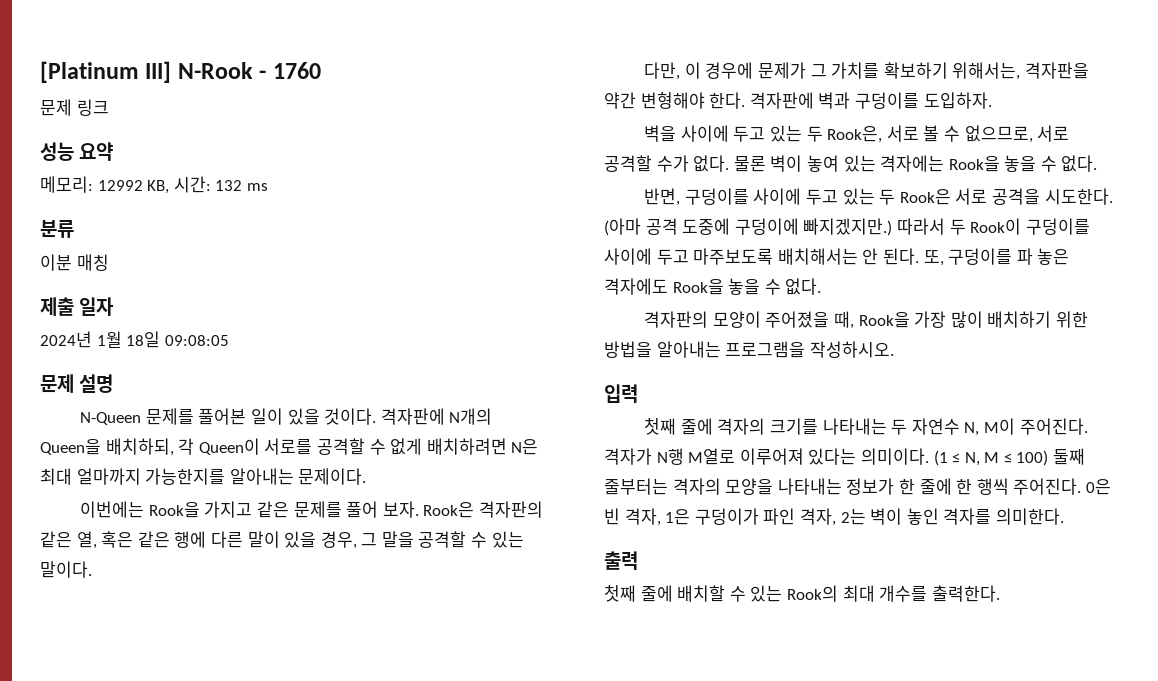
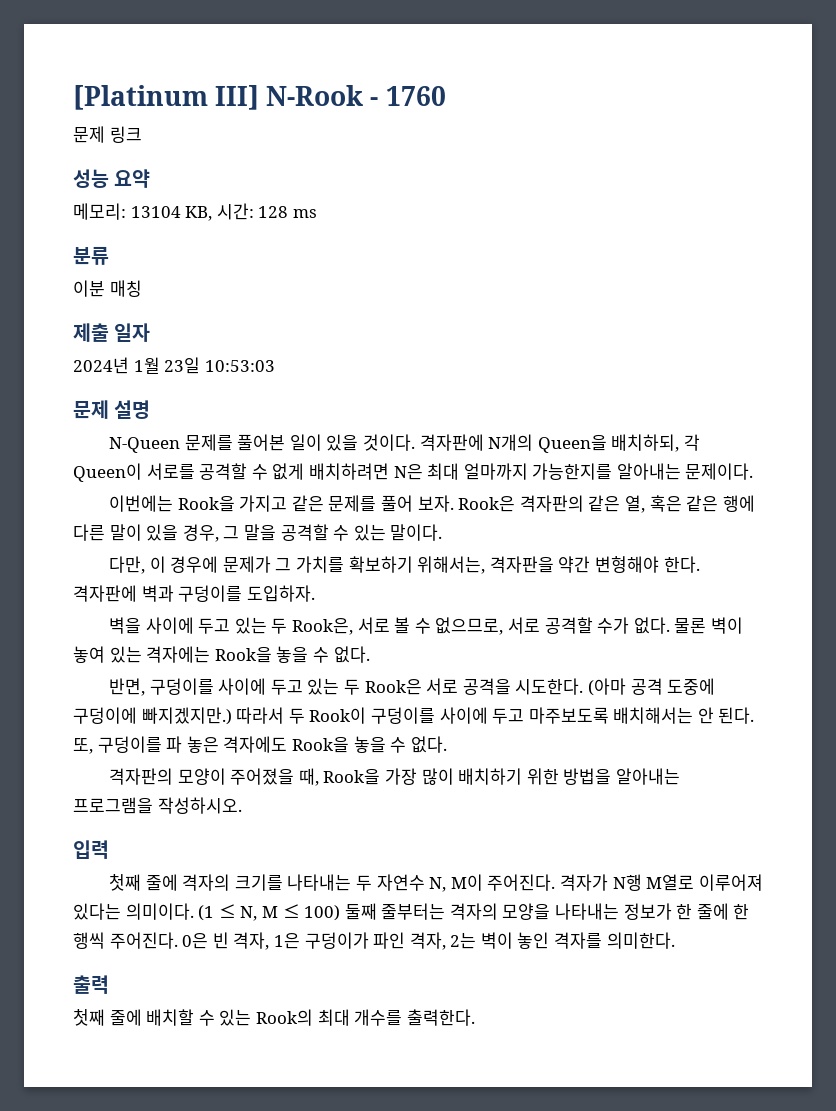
[97,180,143,191] 12992 -> [130,206,181,218] 13104
[215,180,243,191] 132 -> [258,206,289,218] 128
[126,331,229,348] 18일 09:08:05 -> [164,357,275,374] 23일 10:53:03

